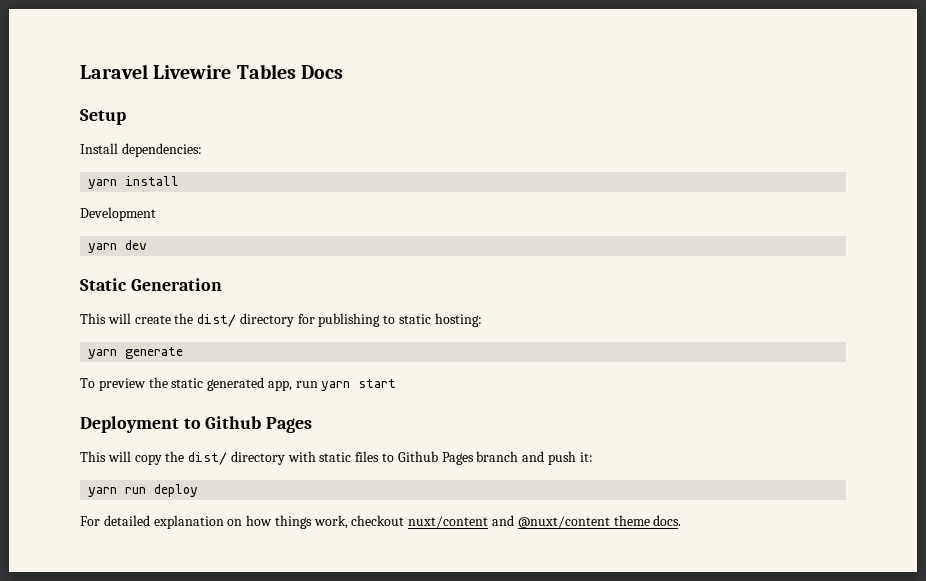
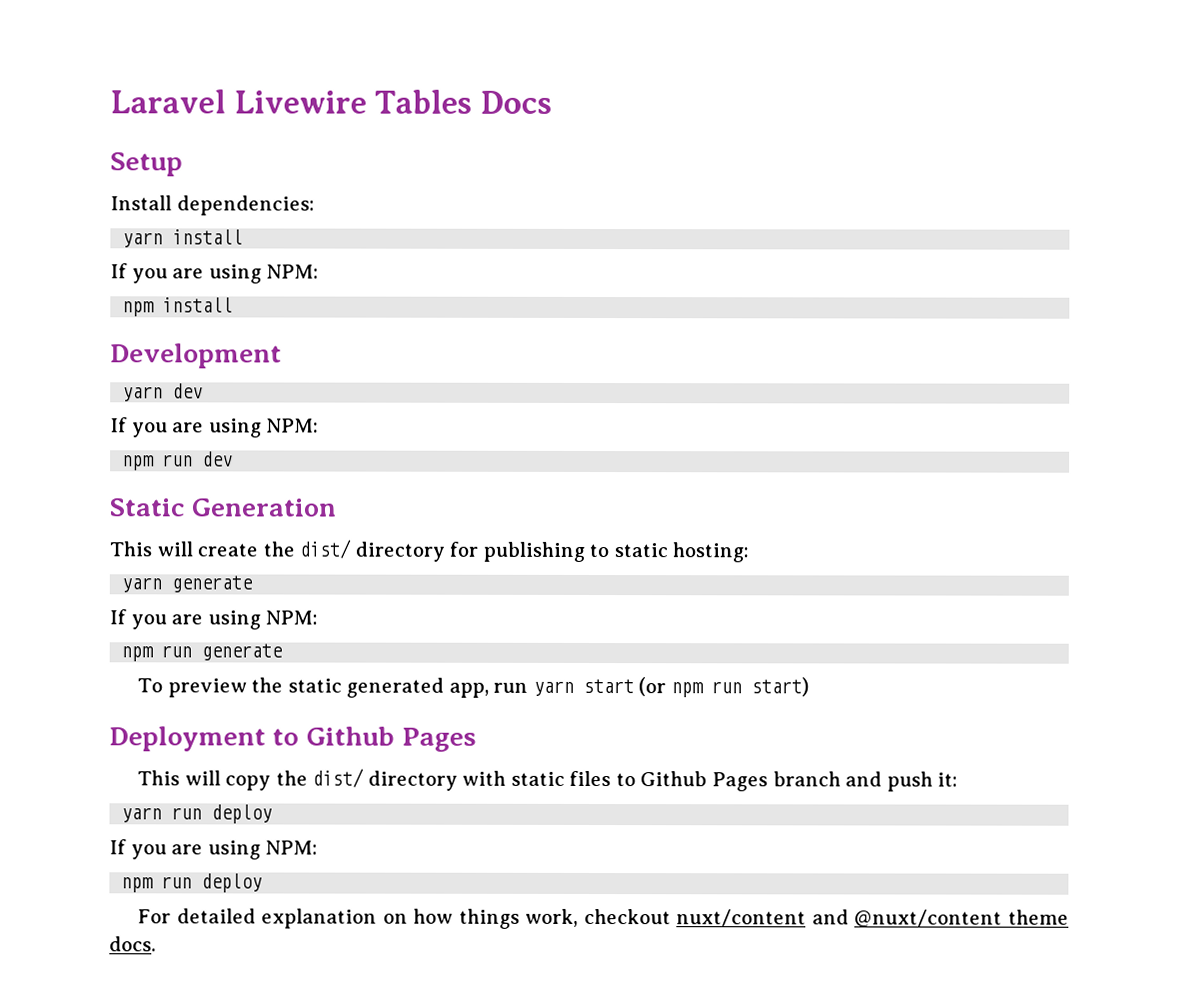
[80,207,156,221] [88,243,118,253] Development // yarn -> [110,263,320,284] [122,297,234,317] [110,343,282,369] [122,383,204,402] [110,417,320,438] [122,454,194,471] If you are using NPM: // npm install // Development // yarn dev // If you are using NPM: // npm run
(184, 353) none -> [109,609,319,630] [121,643,284,662] // If you are using NPM: // npm run generate
(397, 383) none -> [638,677,809,698] (or npm run start)
(199, 490) none -> [109,839,319,860] [121,873,263,893] // If you are using NPM: // npm run deploy

